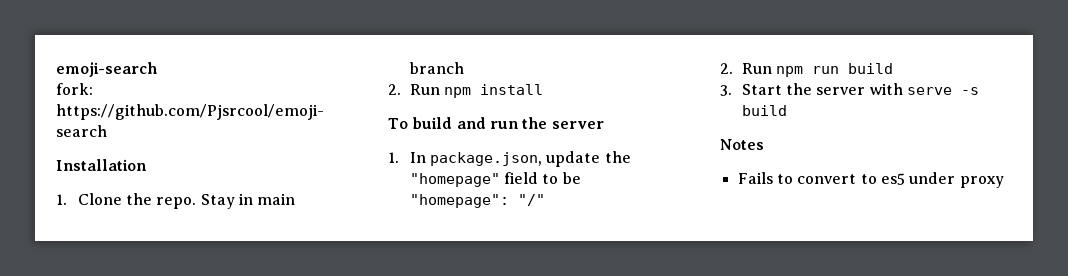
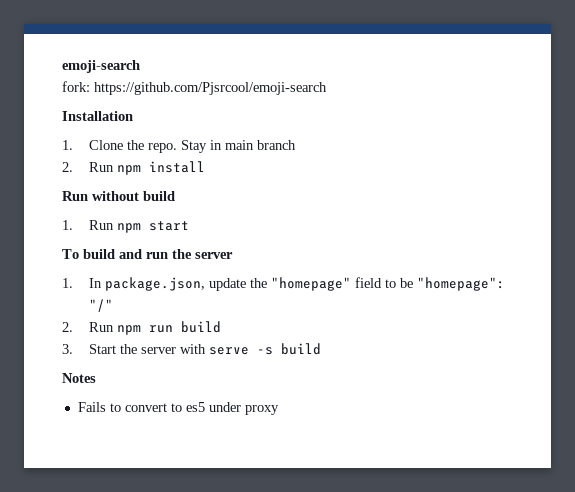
(544, 89) none -> [62,191,175,201] [62,220,189,233] // Run without build // 1. Run npm start

